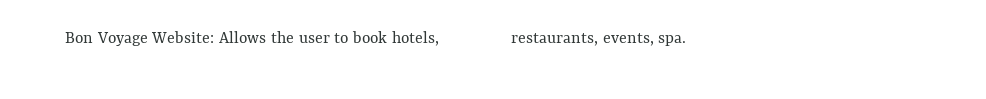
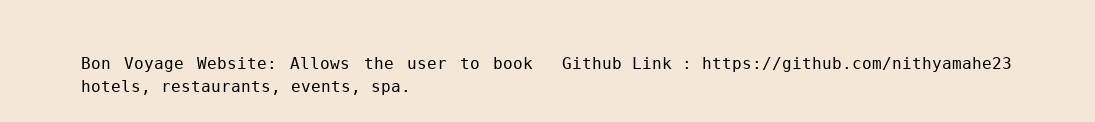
(687, 40) none -> [562,57,1012,72] // Github Link : https://github.com/nithyamahe23

